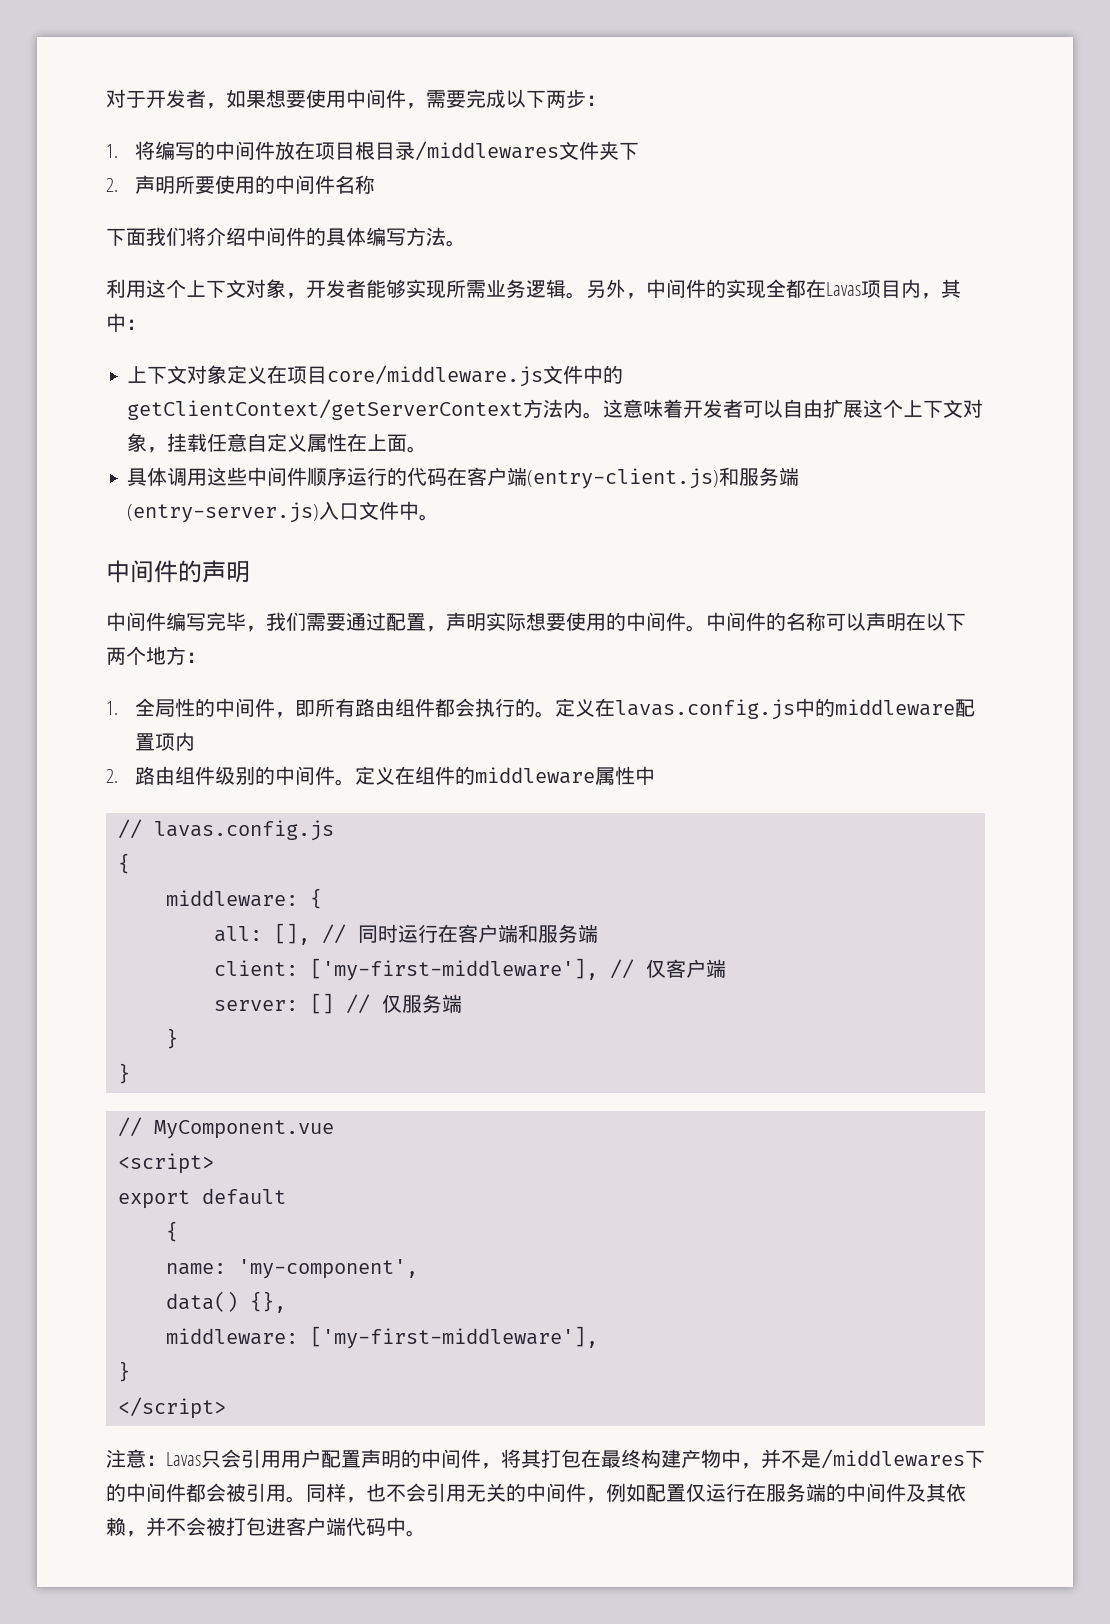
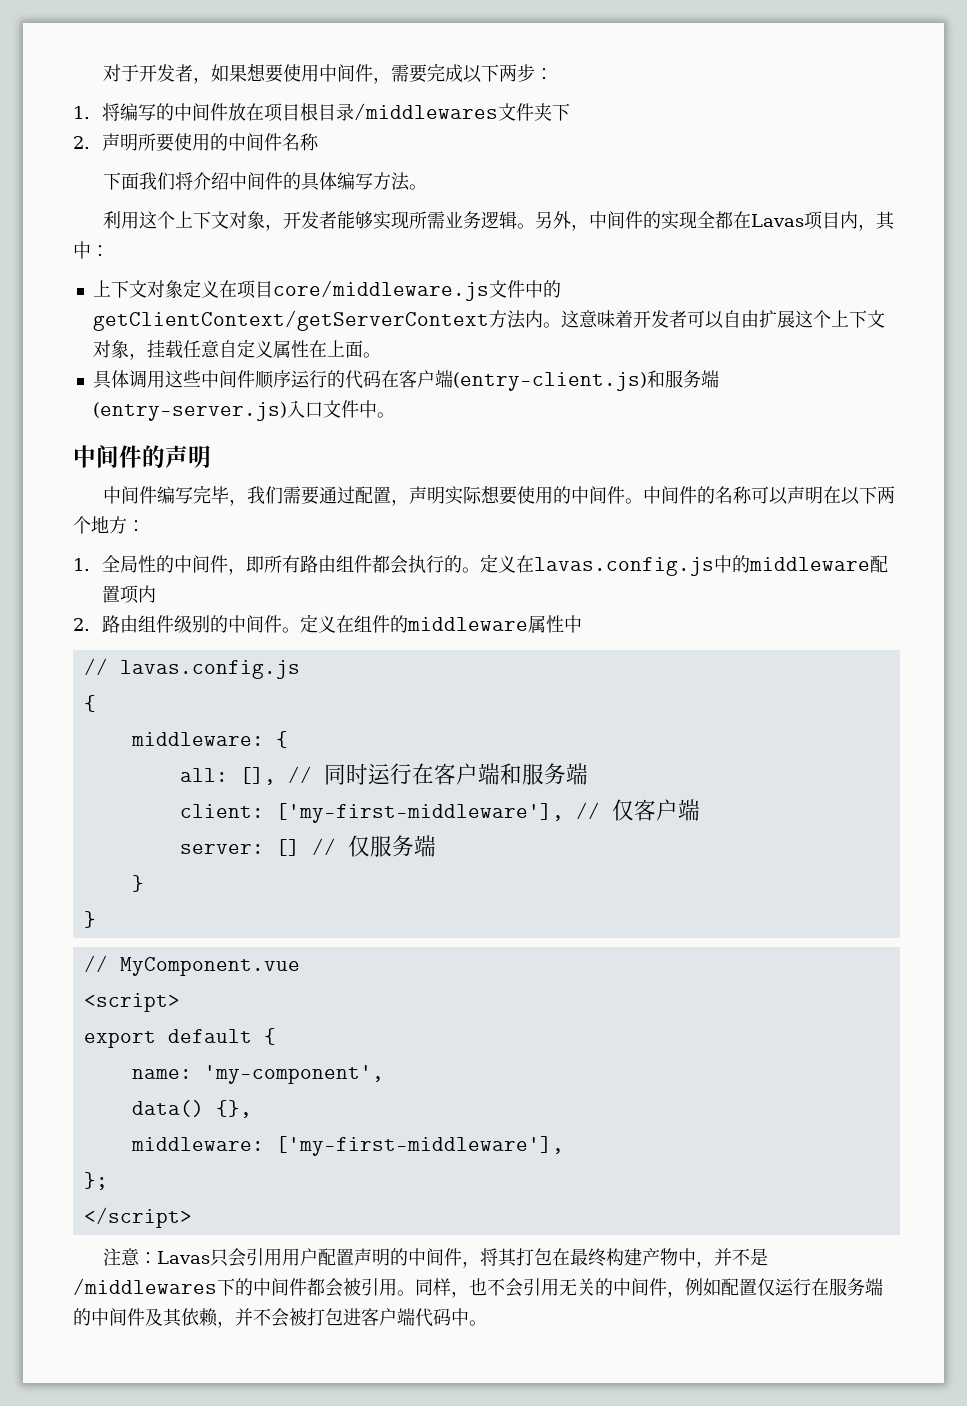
(286, 1196) // -> (252, 1036) none
[117,1361,130,1382] } -> [83,1172,108,1190] };

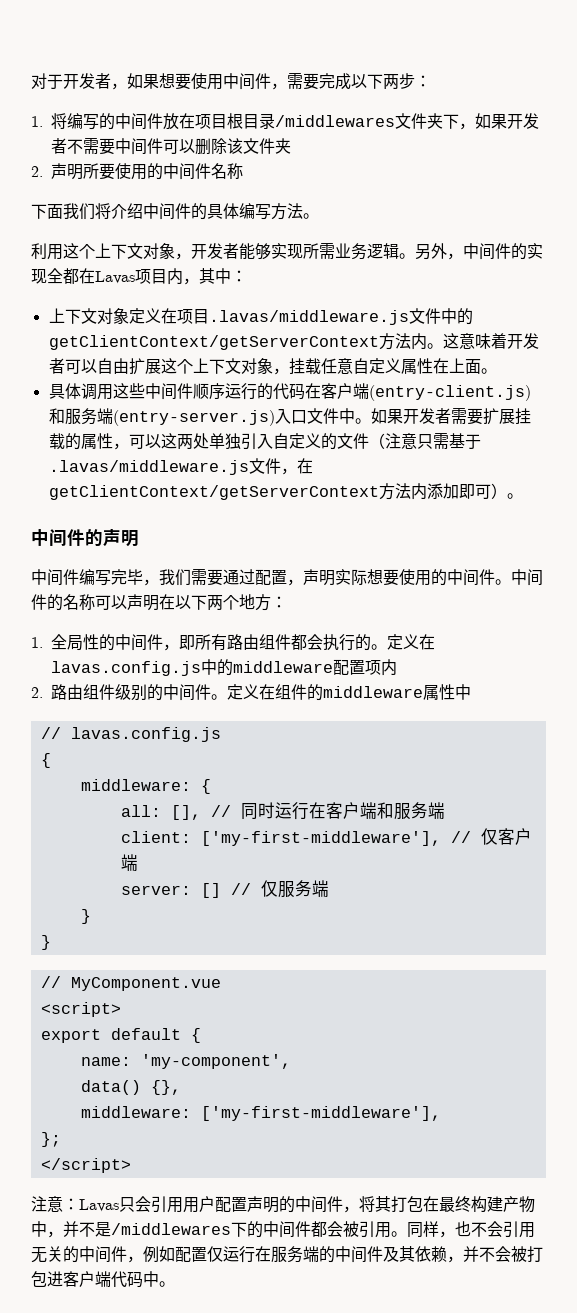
(570, 112) none -> [459,113,540,130] [51,138,292,155] ，如果开发者不需要中间件可以删除该文件夹
[272,280,489,301] core/middleware.js -> [208,310,409,325] .lavas/middleware.js
(395, 415) none -> [370,408,531,425] [48,433,481,450] [48,458,313,475] [48,483,523,500] 如果开发者需要扩展挂载的属性，可以这两处单独引入自定义的文件（注意只需基于.lavas/middleware.js文件，在getClientContext/getServerContext方法内添加即可）。

